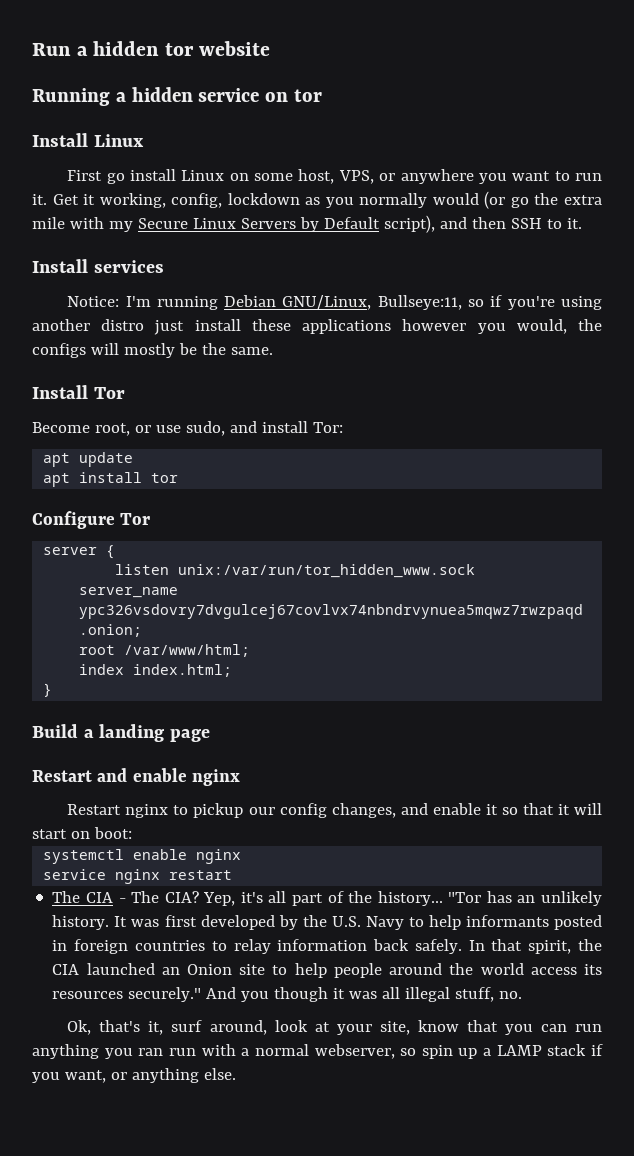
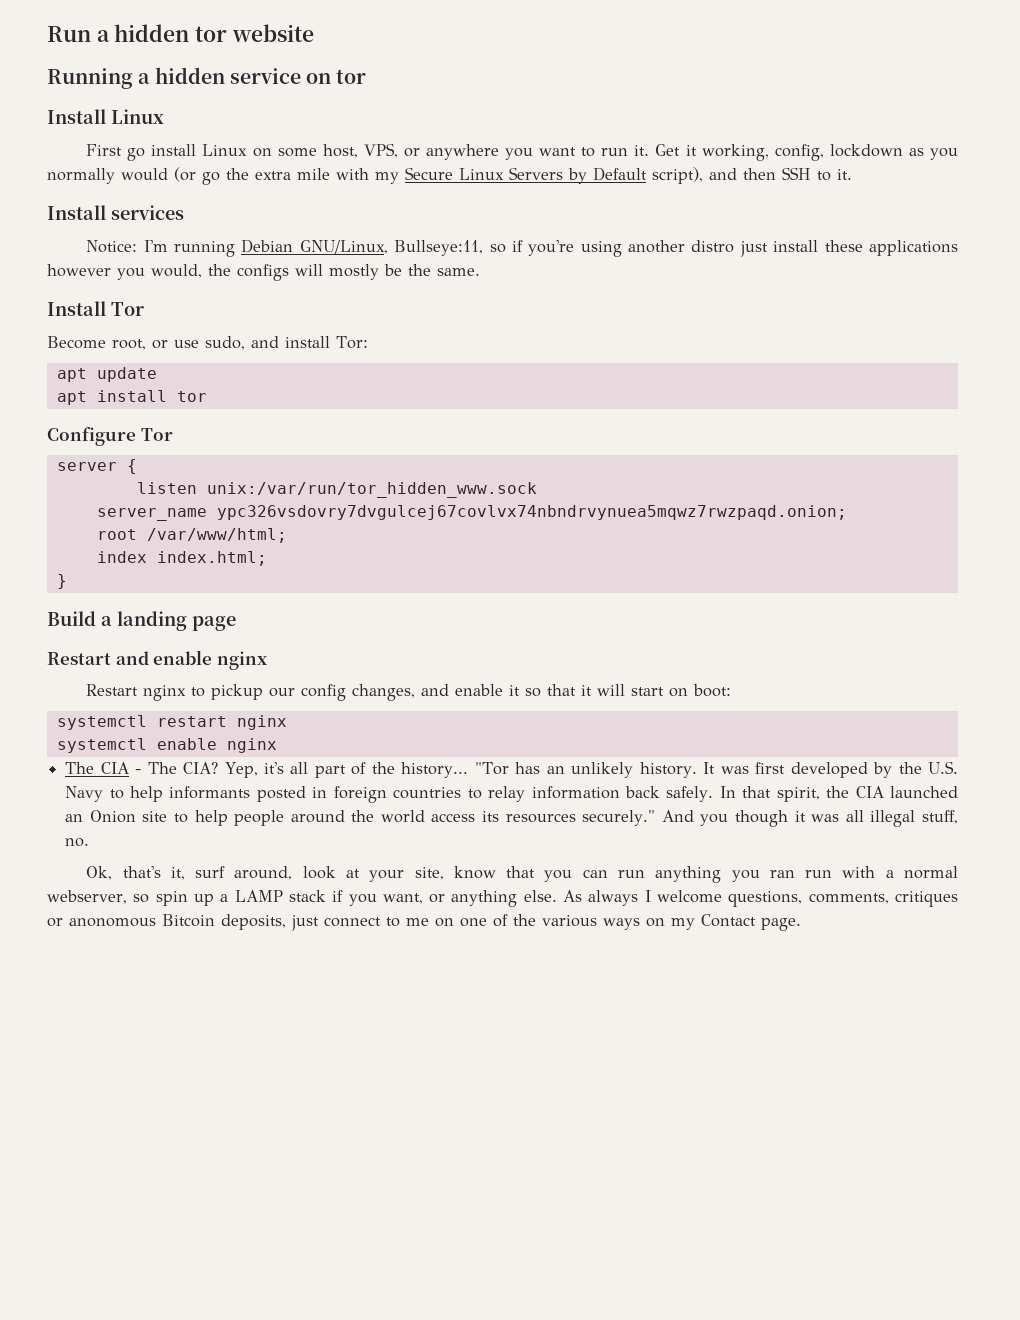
(132, 833) none -> [56,715,287,730] // systemctl restart nginx
[43,869,233,884] // service nginx restart -> (277, 745) none
(236, 1074) none -> [563,890,958,907] [47,914,801,931] As always I welcome questions, comments, critiques or anonomous Bitcoin deposits, just connect to me on one of the various ways on my Contact page.

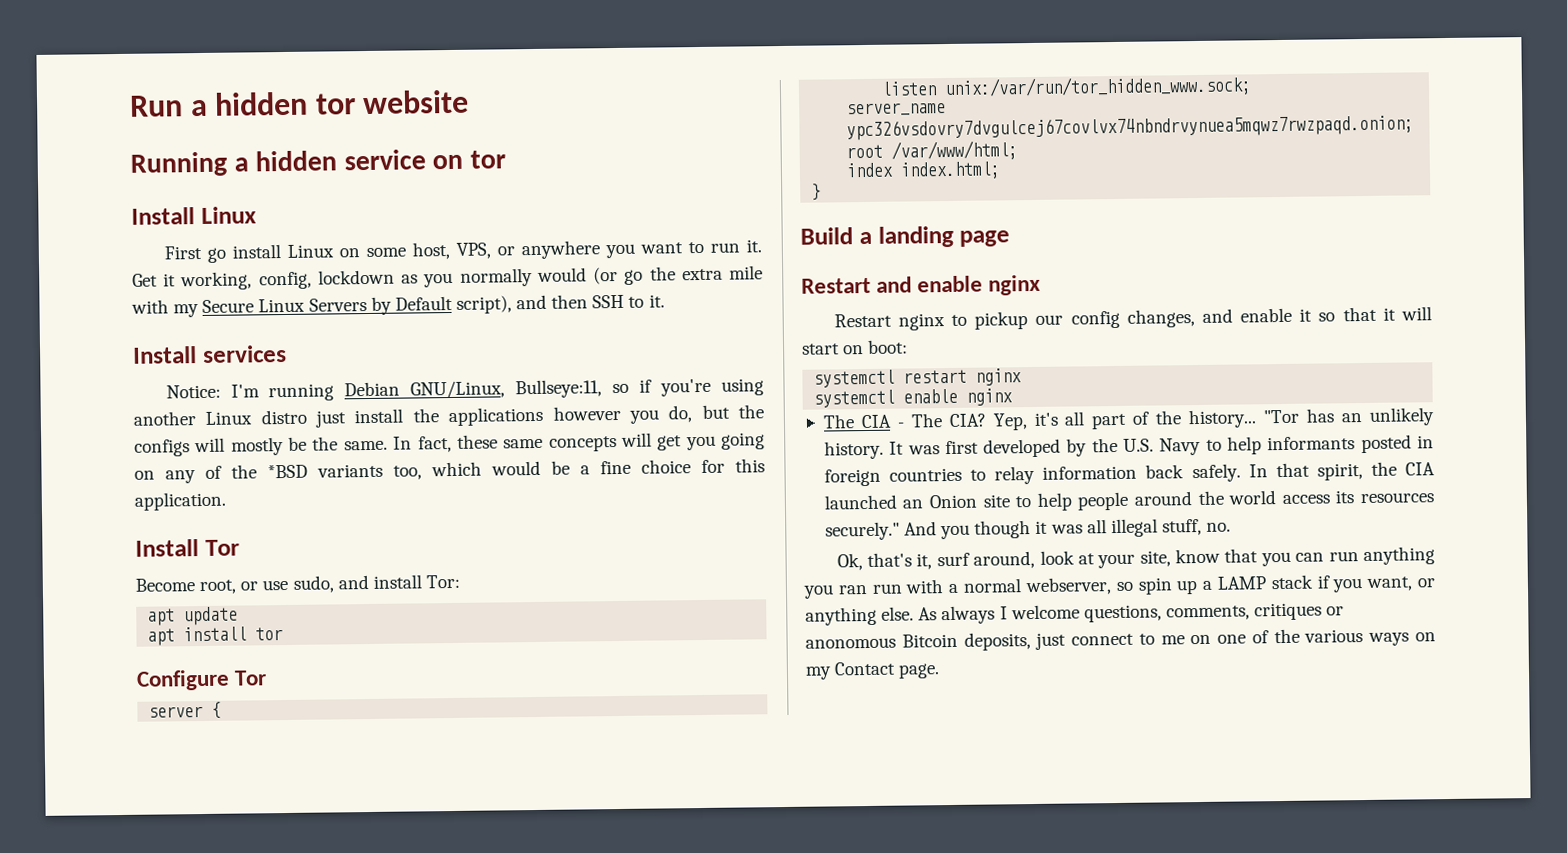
(686, 246) none -> [205,411,253,425] Linux
[824,240,863,252] these -> [412,408,439,423] the
[151,264,202,278] would, -> [668,404,730,423] do, but
(480, 272) none -> [393,432,765,453] [134,458,765,484] [134,491,226,511] In fact, these same concepts will get you going on any of the *BSD variants too, which would be a fine choice for this application.
[206,482,537,498] unix:/var/run/tor_hidden_www.sock -> [944,75,1253,99] unix:/var/run/tor_hidden_www.sock;

